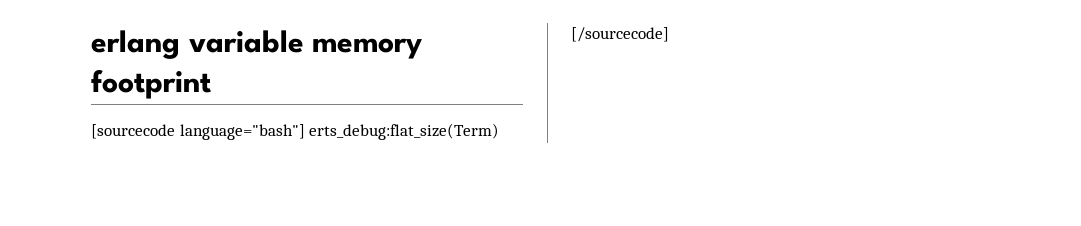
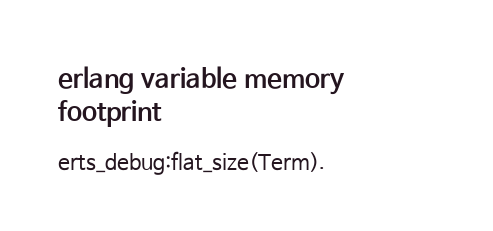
[91,123,500,140] [571,27,669,42] [sourcecode language="bash"] erts_debug:flat_size(Term) [/sourcecode] -> [58,151,325,175] erts_debug:flat_size(Term).

